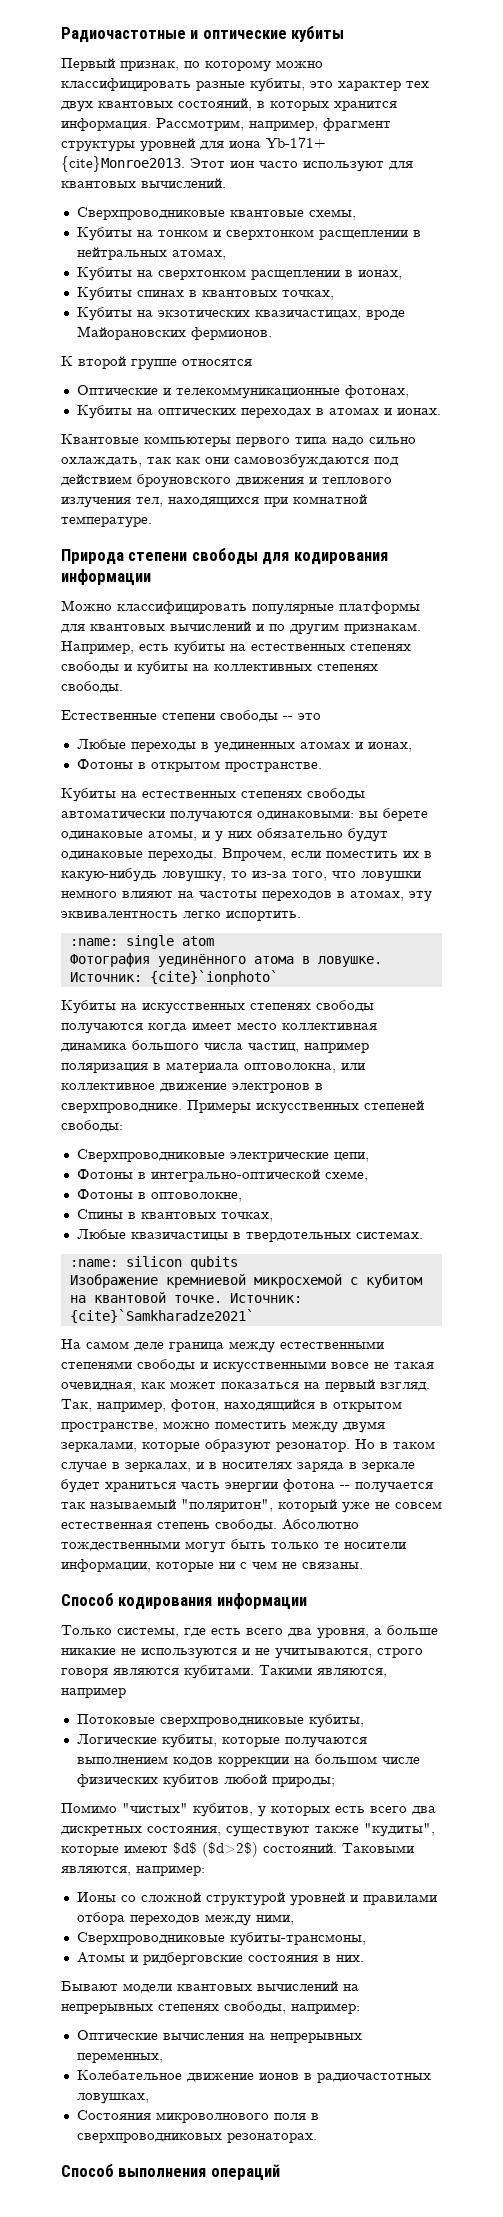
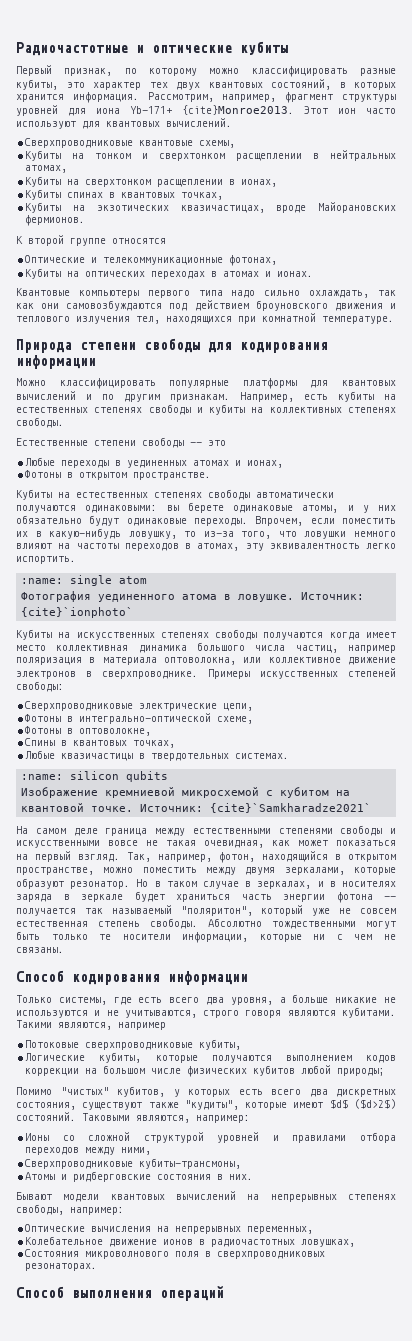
[157,954,246,967] уединённого -> [98,594,176,602] уединенного

